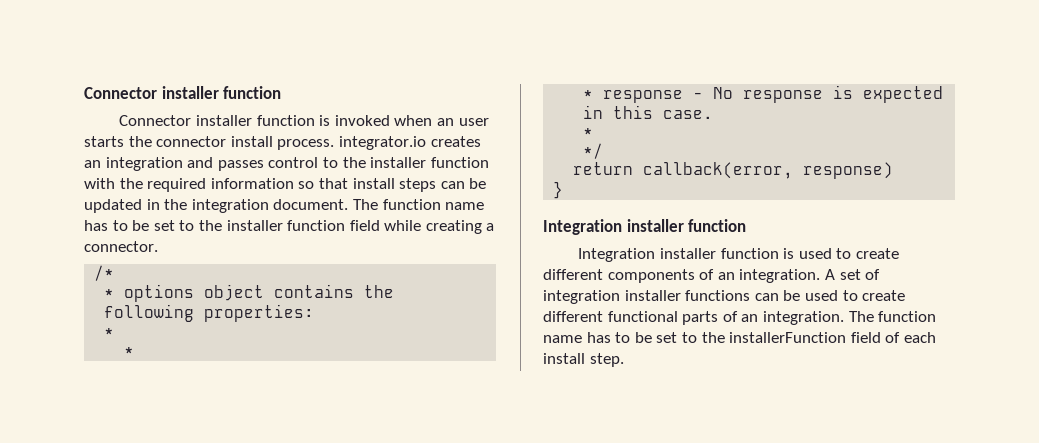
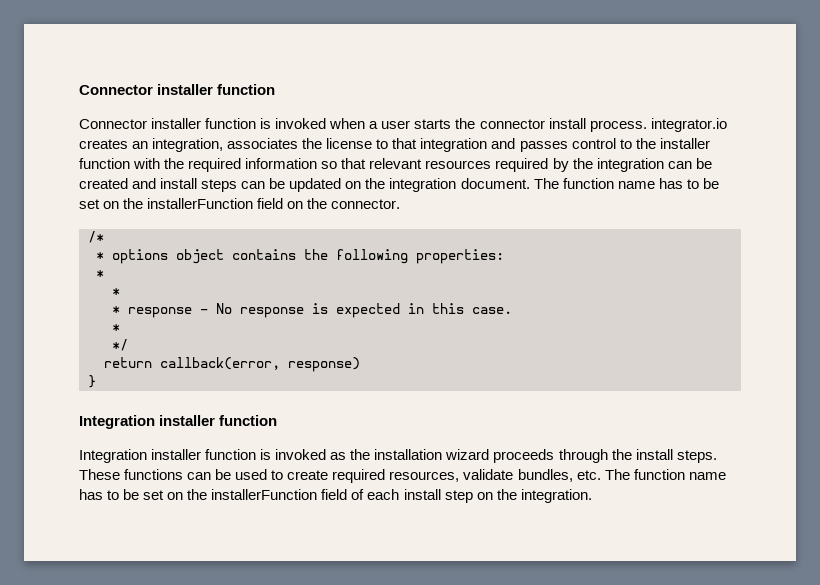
[436,118,454,126] an -> [369,121,379,129] a
(101, 164) none -> [152,138,418,152] integration, associates the license to that
(348, 183) none -> [369,158,712,172] [79,178,157,189] relevant resources required by the integration can be created and
[146,199,160,210] in -> [345,181,362,189] on
[179,220,495,234] to the installer function field while creating a -> [103,198,328,209] on the installerFunction field on the
[798,248,899,259] [543,269,881,283] [543,290,681,304] used to create different components of an integration. A set of integration installer -> [275,449,717,463] [79,469,120,480] invoked as the installation wizard proceeds through the install steps. These
[543,311,937,325] [543,332,697,343] different functional parts of an integration. The function name has to be set to -> [332,469,726,483] [79,489,184,500] required resources, validate bundles, etc. The function name has to be set on
[589,353,624,367] step. -> [444,489,592,503] step on the integration.

